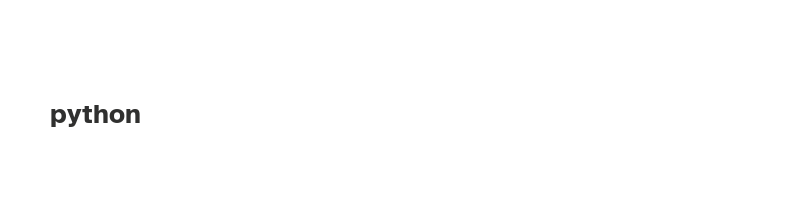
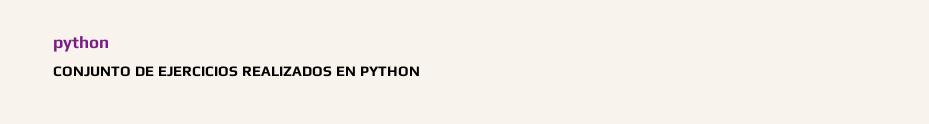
(141, 116) none -> [53,66,420,77] // CONJUNTO DE EJERCICIOS REALIZADOS EN PYTHON

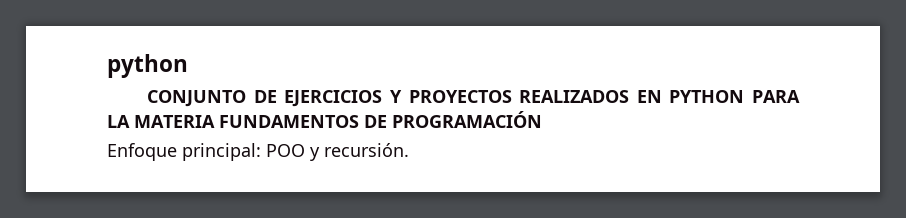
(238, 71) none -> [390,90,512,103] Y PROYECTOS
(420, 71) none -> [752,90,800,103] [107,111,542,128] [107,143,409,161] PARA LA MATERIA FUNDAMENTOS DE PROGRAMACIÓN // Enfoque principal: POO y recursión.

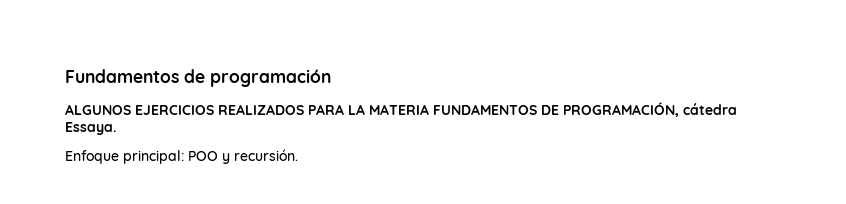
[107,54,188,78] [147,90,745,107] python // CONJUNTO DE EJERCICIOS Y PROYECTOS REALIZADOS EN PYTHON -> [65,69,331,87] [65,104,304,115] Fundamentos de programación // ALGUNOS EJERCICIOS REALIZADOS
[392,111,542,128] PROGRAMACIÓN -> [563,102,737,117] [65,122,116,135] PROGRAMACIÓN, cátedra Essaya.

